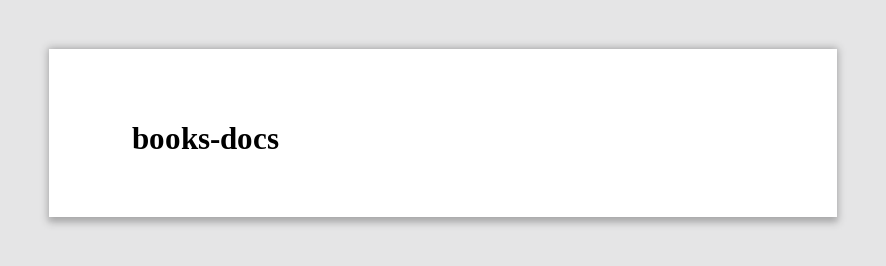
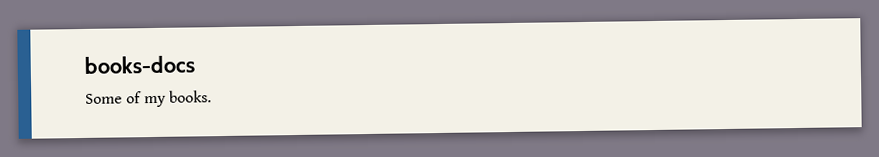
(279, 138) none -> [85,90,212,108] // Some of my books.

